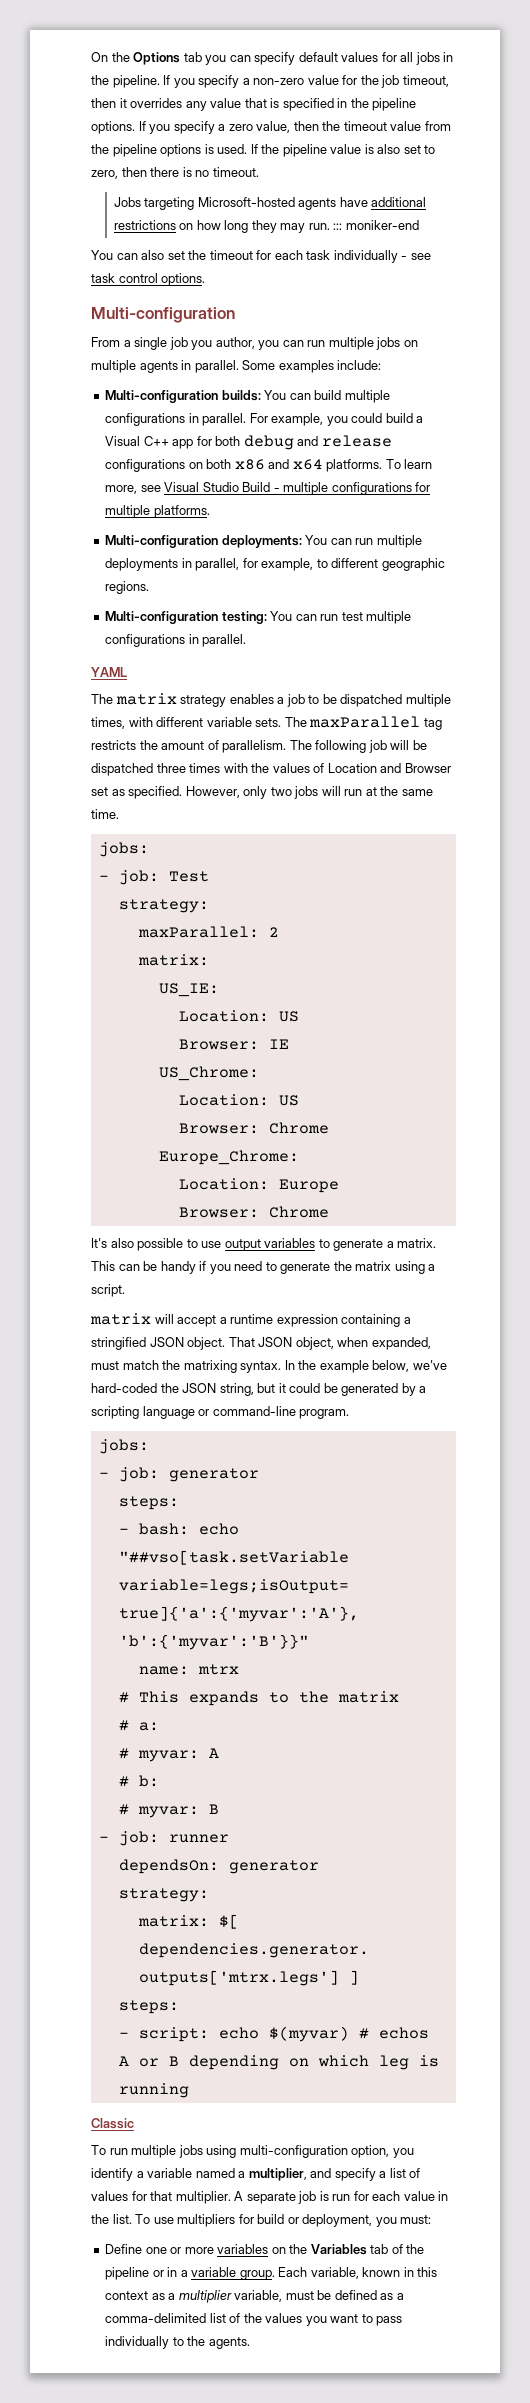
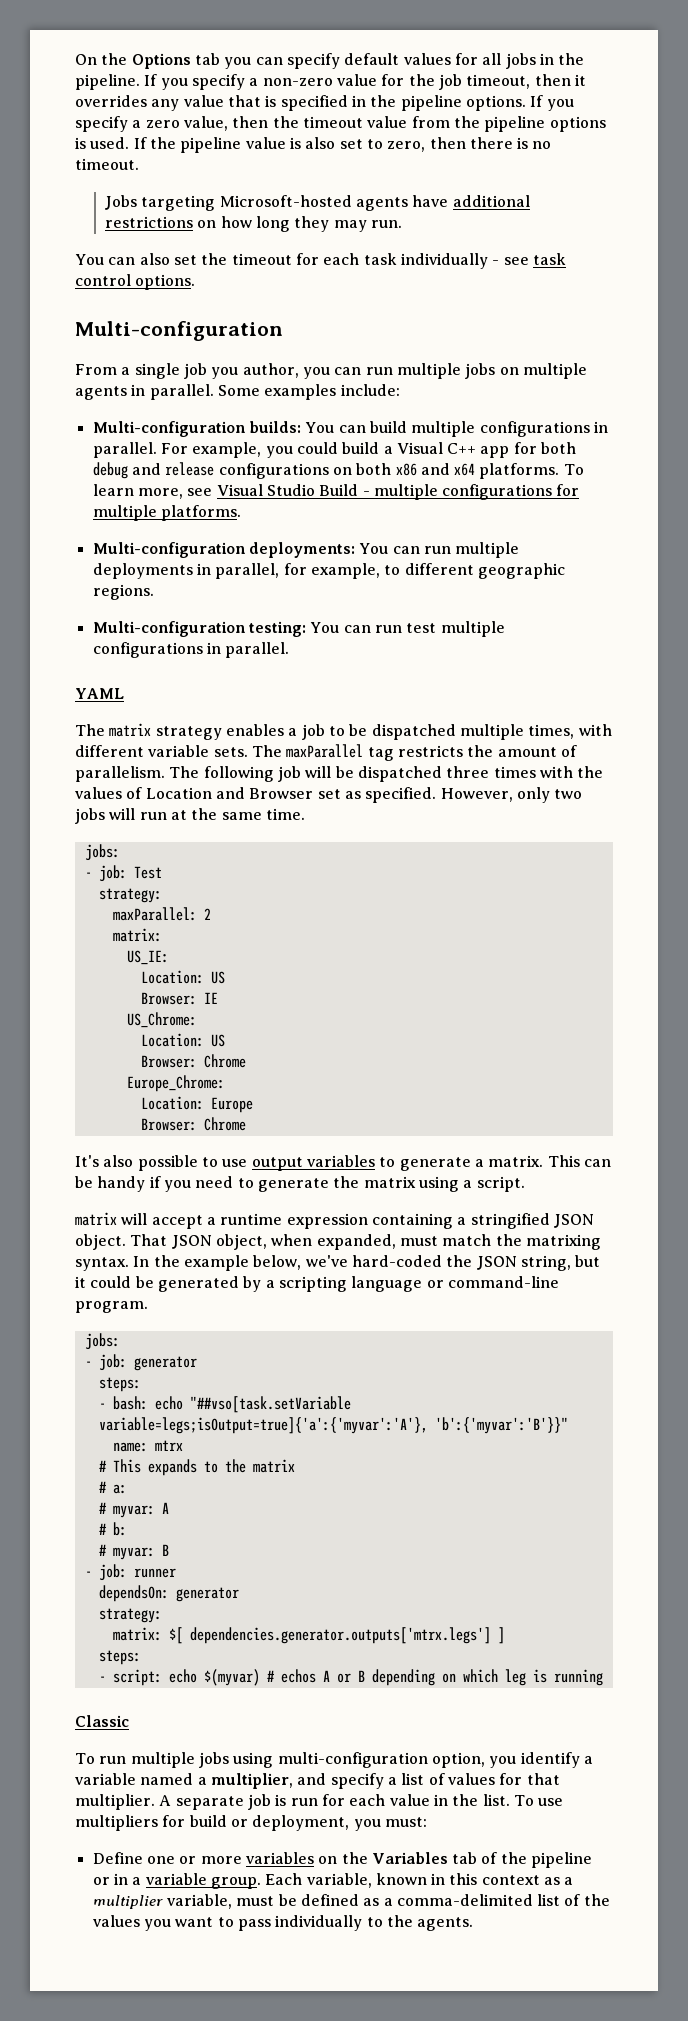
[333,220,419,230] ::: moniker-end -> (403, 224) none

